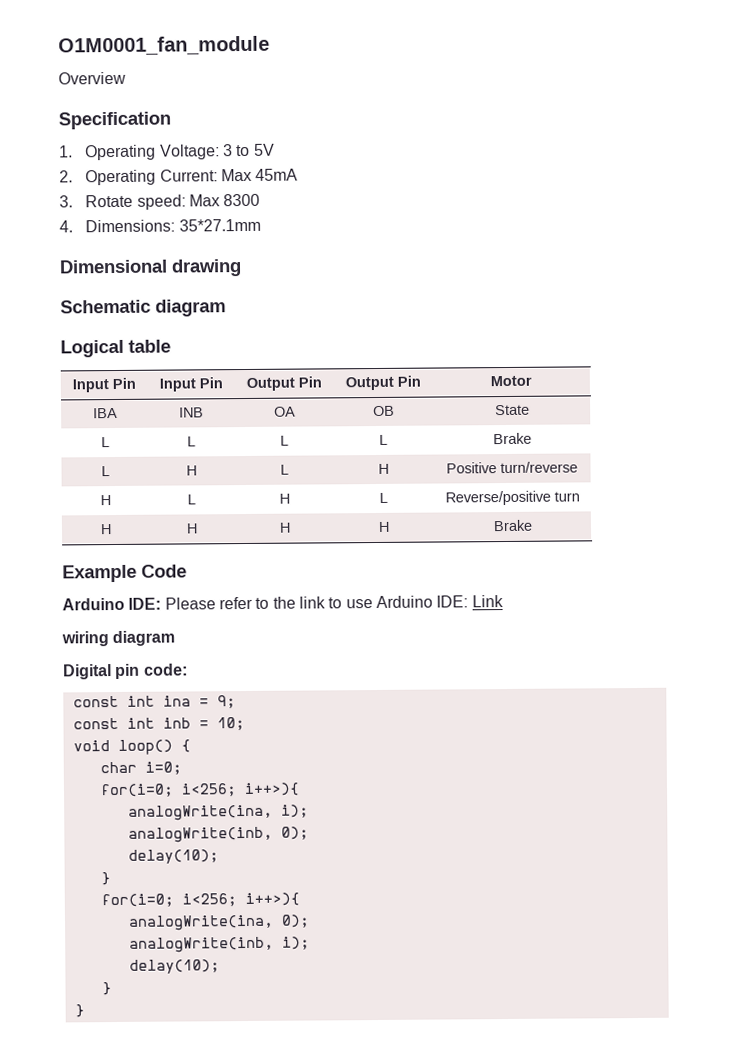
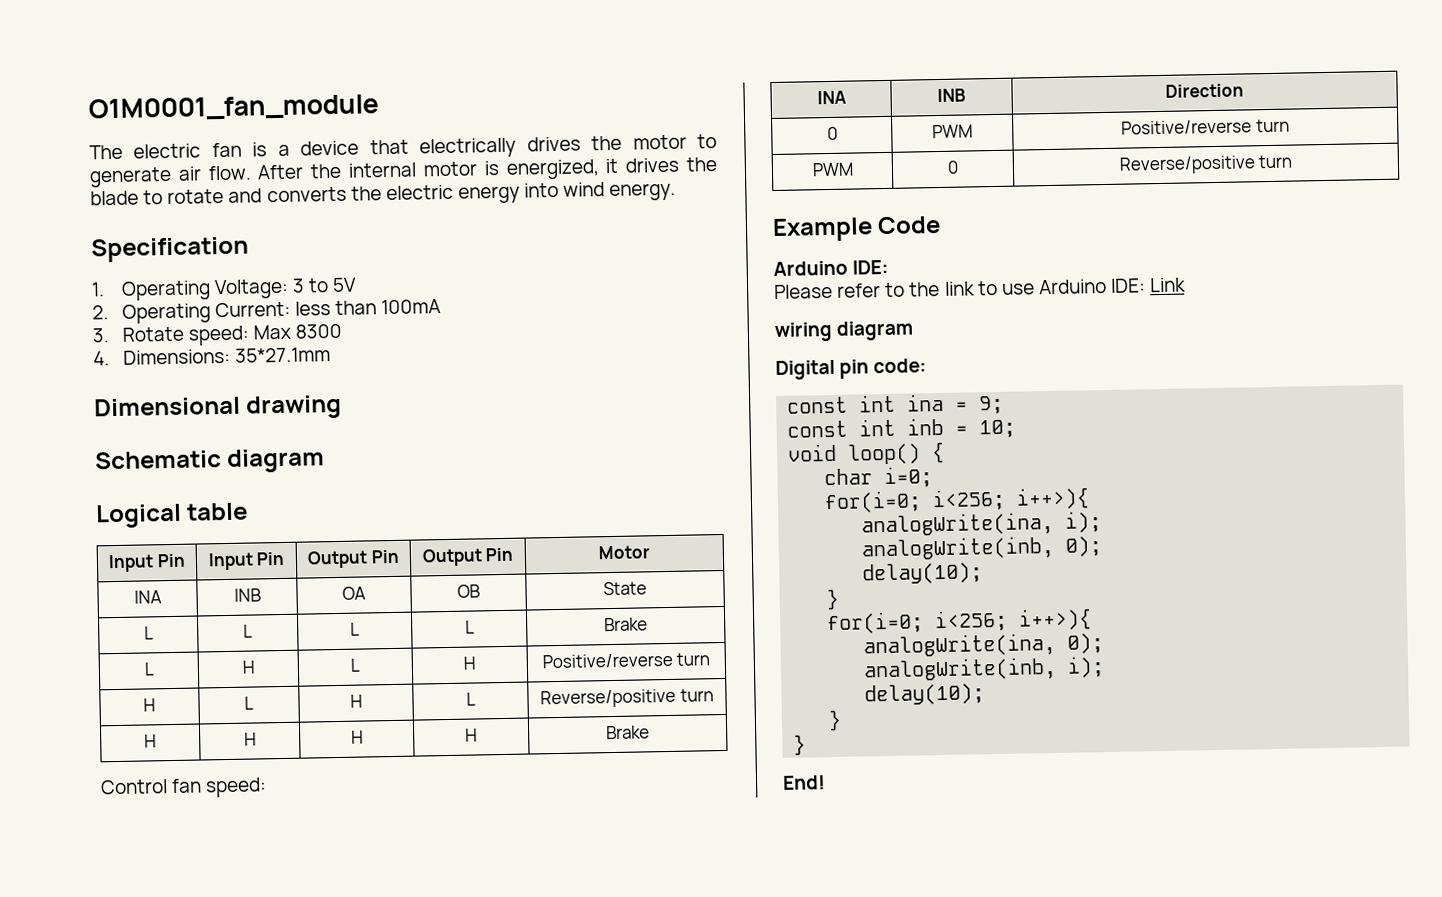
[58,71,126,85] Overview -> [89,134,717,160] [89,157,717,188] [90,182,677,206] The electric fan is a device that electrically drives the motor to generate air flow. After the internal motor is energized, it drives the blade to rotate and converts the electric energy into wind energy.
[221,168,299,182] Max 45mA -> [294,299,442,316] less than 100mA
[92,407,118,419] IBA -> [133,590,162,604] INA
[446,461,578,474] Positive turn/reverse -> [541,652,711,669] Positive/reverse turn
(533, 525) none -> [100,777,268,798] [816,90,847,105] [937,88,966,103] [1165,83,1244,98] [826,126,838,141] [932,124,973,139] [1121,118,1290,135] [811,162,854,177] [947,160,959,174] [1118,154,1293,175] // Control fan speed: // INA | INB | Direction // 0 | PWM | Positive/reverse turn // PWM | 0 | Reverse/positive turn
(162, 603) none -> (890, 267) //
(85, 1011) none -> [782,775,826,790] // End!

